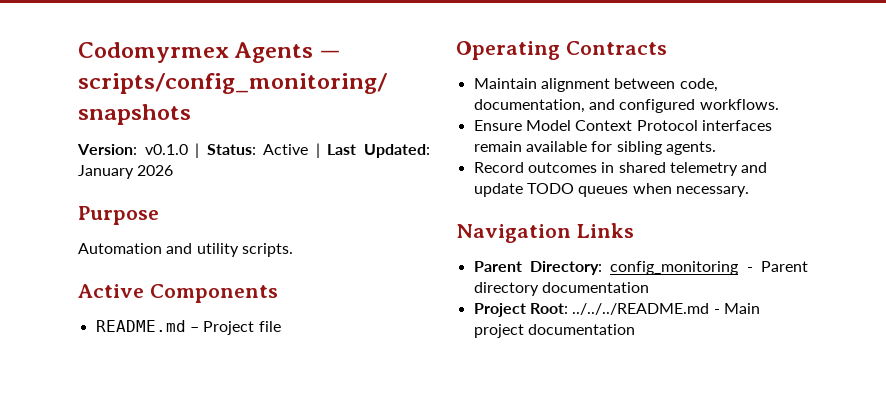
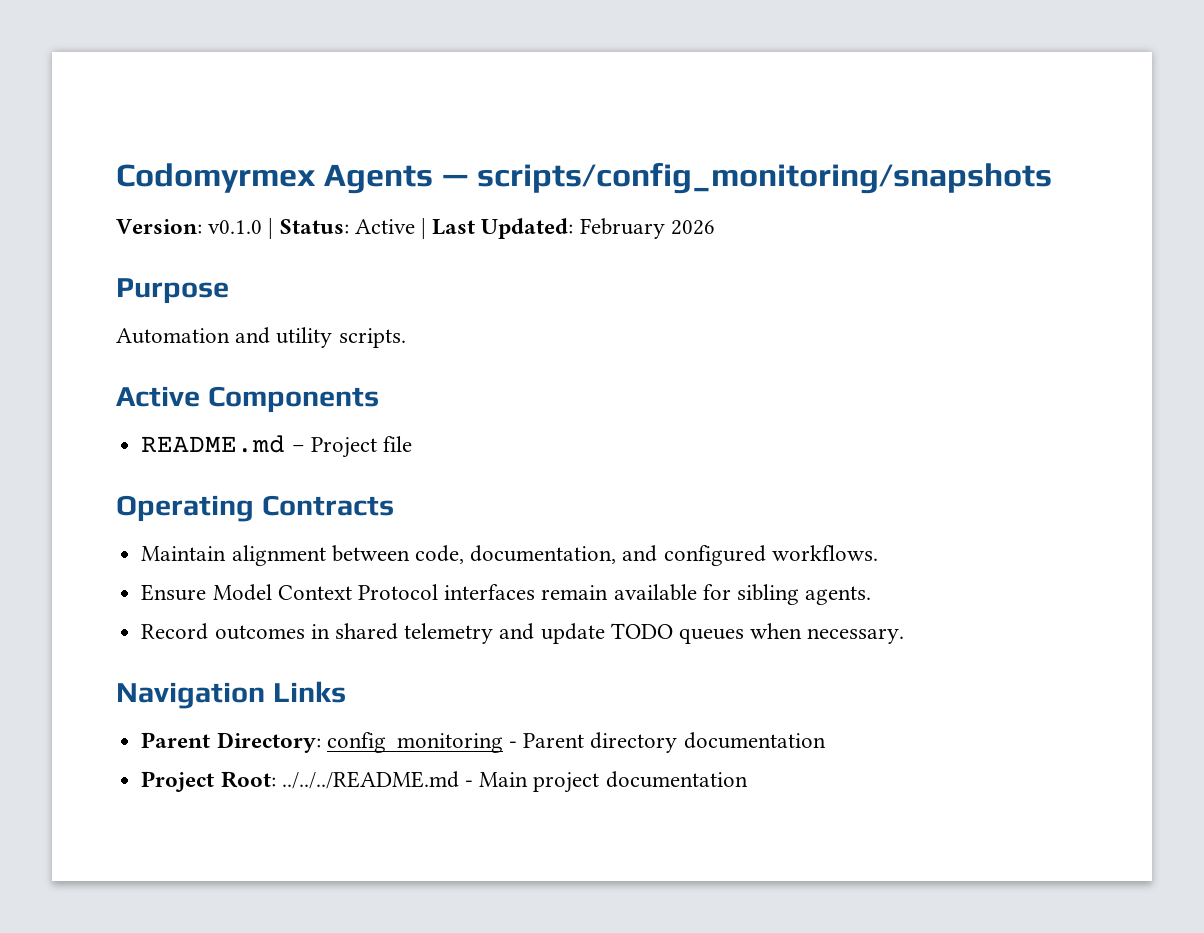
[78,165,134,179] January -> [579,218,665,239] February

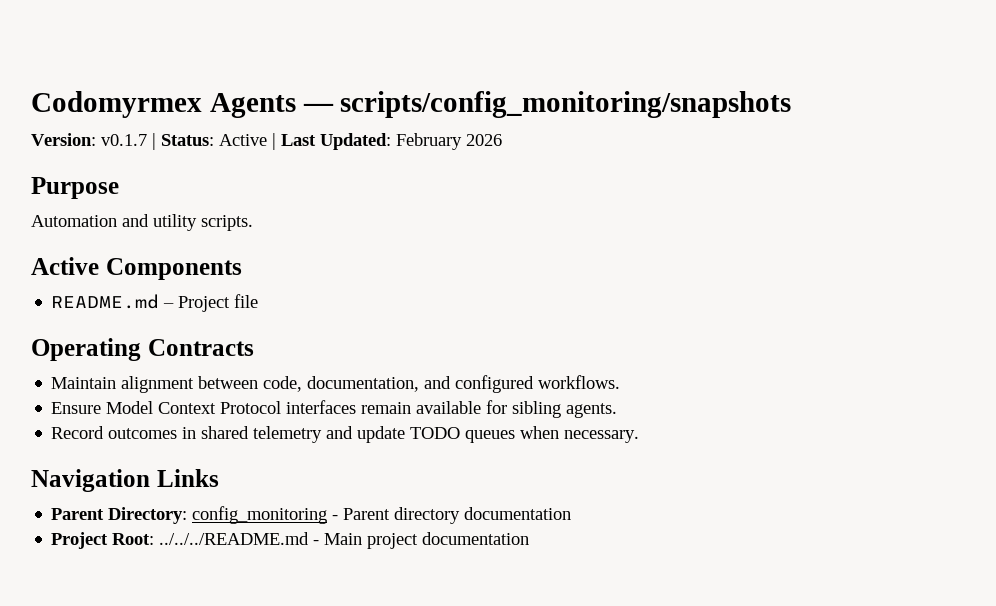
[208,220,263,234] v0.1.0 -> [101,134,147,146] v0.1.7

